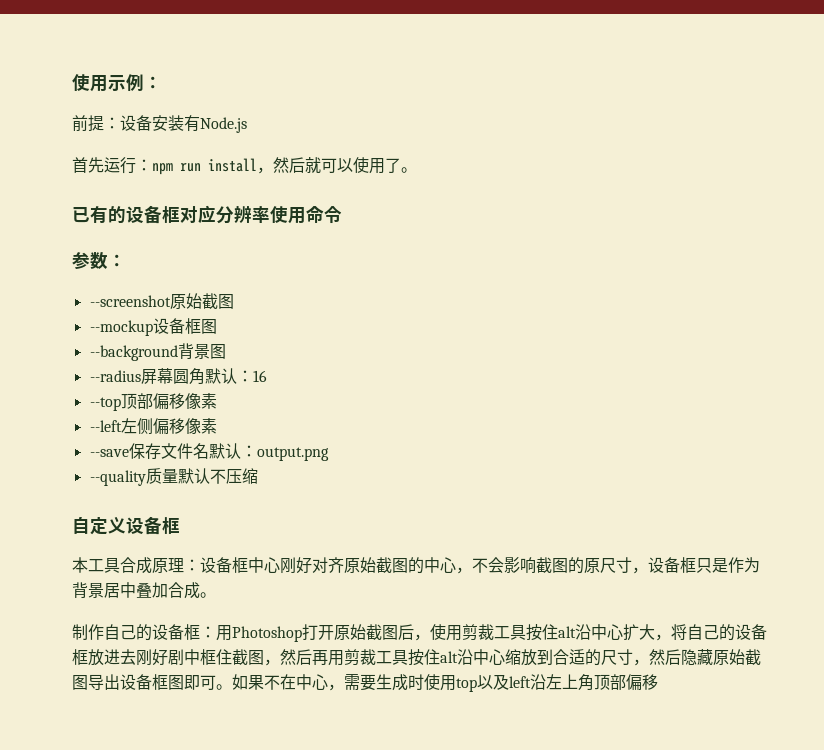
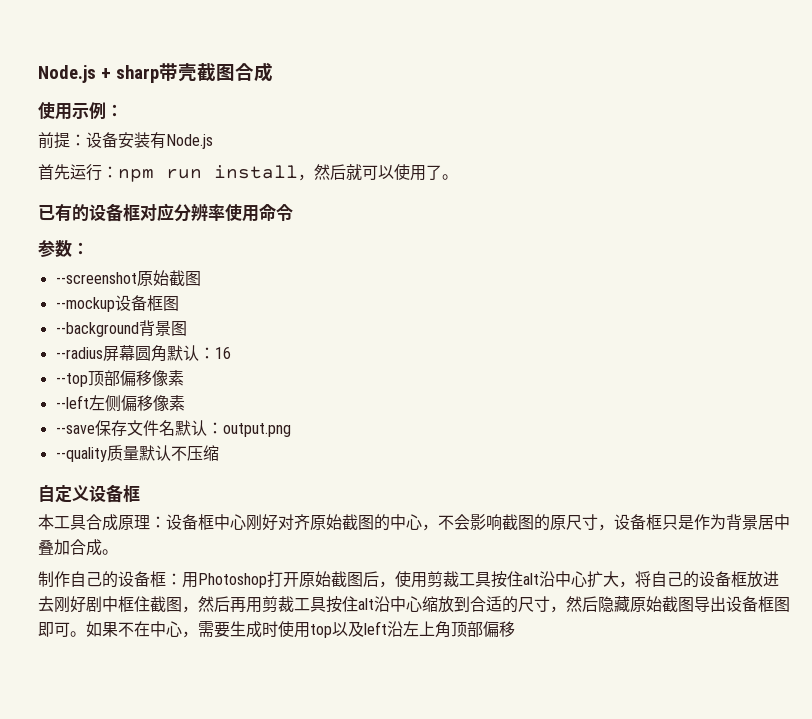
(72, 82) none -> [38,62,273,83] Node.js + sharp带壳截图合成 //

